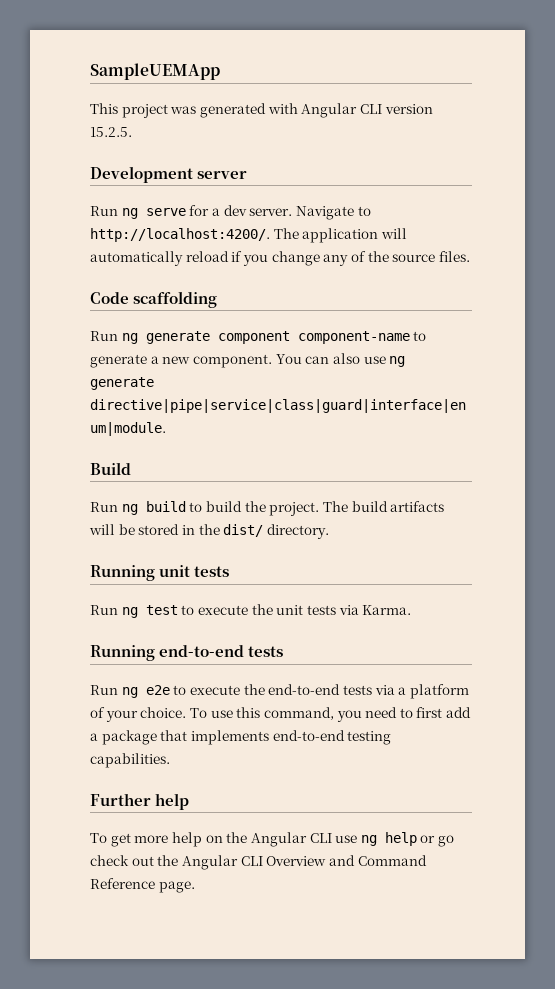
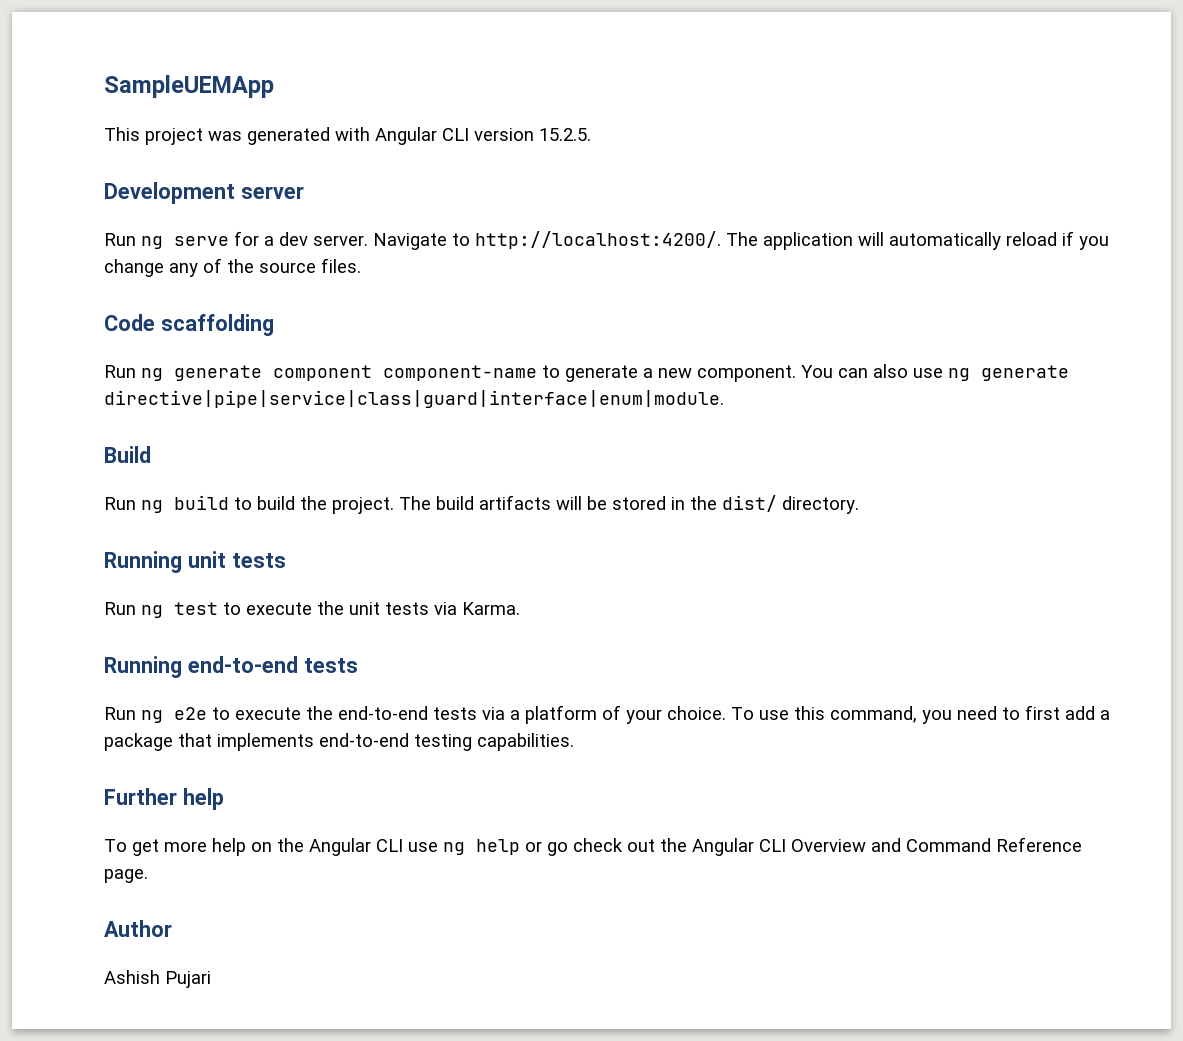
(195, 887) none -> [104,920,172,937] [104,970,211,988] // Author // Ashish Pujari

